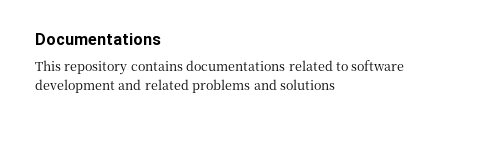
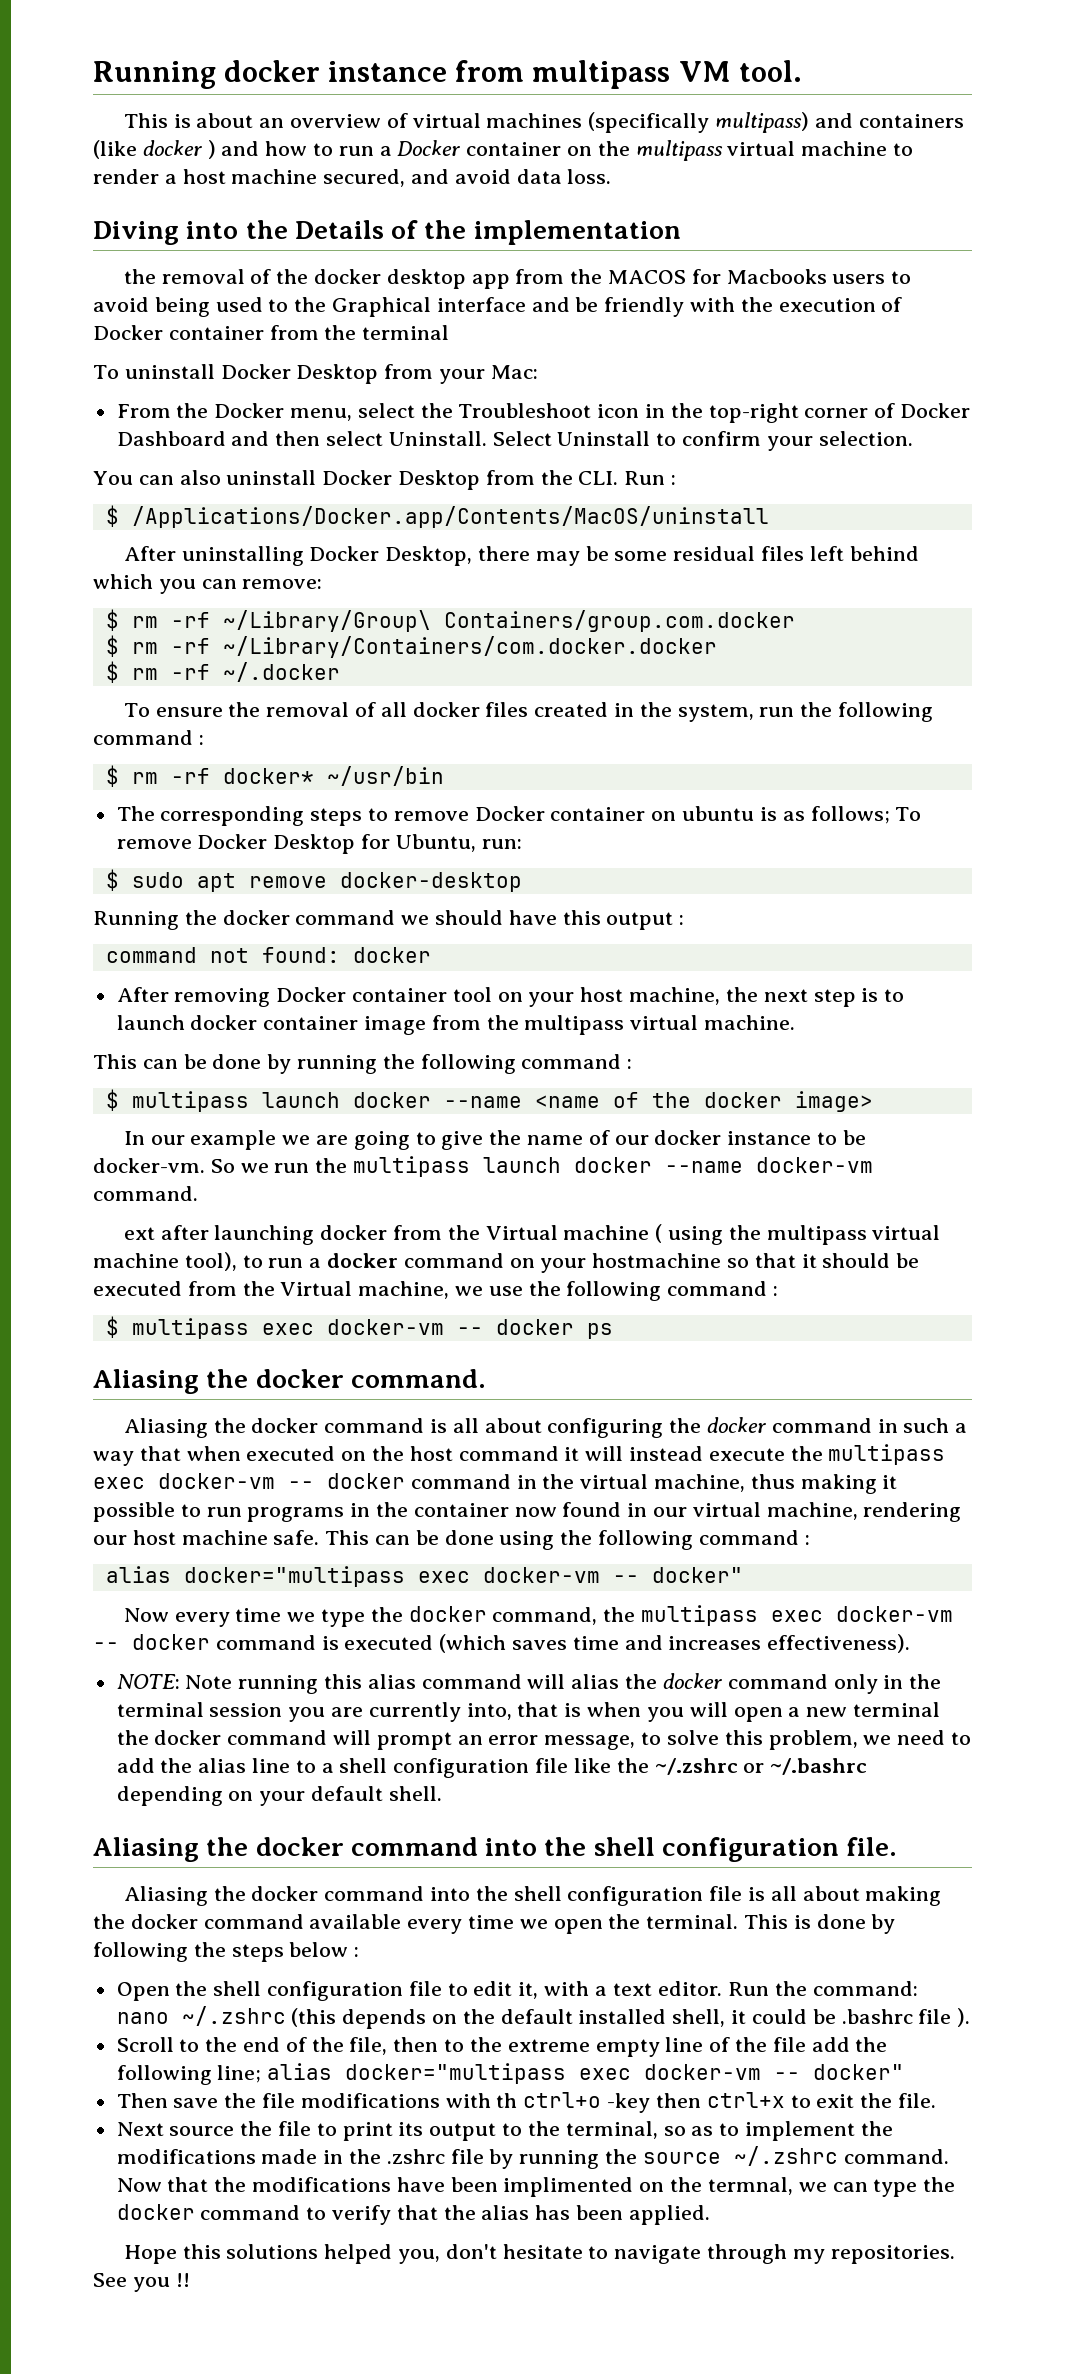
[35,33,161,45] [35,60,405,75] [35,79,335,93] Documentations // This repository contains documentations related to software development and related problems and solutions -> [93,60,802,89] [123,112,964,133] [93,140,914,161] [93,169,612,187] [93,220,681,245] [123,269,912,289] [93,297,903,317] [93,325,450,340] [93,364,538,384] [116,403,971,423] [116,431,913,451] [93,470,677,490] [105,505,769,528] [123,546,919,566] [93,574,323,594] [105,609,795,632] [105,635,717,658] [105,661,340,683] [123,702,933,722] [93,730,204,745] [105,765,444,787] [116,806,922,826] [116,834,522,854] [105,869,522,892] [93,910,685,930] [105,947,431,963] [116,987,905,1007] [116,1015,796,1035] [93,1054,633,1074] [105,1089,873,1112] [123,1130,866,1150] [93,1156,874,1177] [93,1186,198,1201] [123,1224,941,1245] [93,1252,920,1273] [93,1281,779,1301] [105,1316,613,1339] [93,1369,486,1394] [123,1417,968,1438] [93,1444,946,1466] [93,1473,898,1494] [93,1502,962,1522] [93,1530,810,1550] [105,1566,743,1587] [123,1605,953,1627] [93,1634,911,1653] [116,1673,942,1694] [116,1702,940,1722] [116,1730,971,1750] [116,1758,868,1778] [116,1786,442,1806] [93,1837,898,1862] [123,1886,942,1906] [93,1914,896,1934] [93,1942,360,1962] [116,1981,918,2001] [116,2006,971,2029] [116,2037,888,2057] [116,2063,905,2085] [116,2092,936,2113] [116,2121,893,2141] [116,2146,949,2169] [116,2177,956,2197] [116,2204,710,2225] [123,2244,955,2264] [93,2273,190,2292] Running docker instance from multipass VM tool. // This is about an overview of virtual machines (specifically multipass) and containers (like docker ) and how to run a Docker container on the multipass virtual machine to render a host machine secured, and avoid data loss. // Diving into the Details of the implementation // the removal of the docker desktop app from the MACOS for Macbooks users to avoid being used to the Graphical interface and be friendly with the execution of Docker container from the terminal // To uninstall Docker Desktop from your Mac: // From the Docker menu, select the Troubleshoot icon in the top-right corner of Docker Dashboard and then select Uninstall. Select Uninstall to confirm your selection. // You can also uninstall Docker Desktop from the CLI. Run : // $ /Applications/Docker.app/Contents/MacOS/uninstall // After uninstalling Docker Desktop, there may be some residual files left behind which you can remove: // $ rm -rf ~/Library/Group\ Containers/group.com.docker // $ rm -rf ~/Library/Containers/com.docker.docker // $ rm -rf ~/.docker // To ensure the removal of all docker files created in the system, run the following command : // $ rm -rf docker* ~/usr/bin // The corresponding steps to remove Docker container on ubuntu is as follows; To remove Docker Desktop for Ubuntu, run: // $ sudo apt remove docker-desktop // Running the docker command we should have this output : // command not found: docker // After removing Docker container tool on your host machine, the next step is to launch docker container image from the multipass virtual machine. // This can be done by running the following command : // $ multipass launch docker --name <name of the docker image> // In our example we are going to give the name of our docker instance to be docker-vm. So we run the multipass launch docker --name docker-vm command. // ext after launching docker from the Virtual machine ( using the multipass virtual machine tool), to run a docker command on your hostmachine so that it should be executed from the Virtual machine, we use the following command : // $ multipass exec docker-vm -- docker ps // Aliasing the docker command. // Aliasing the docker command is all about configuring the docker command in such a way that when executed on the host command it will instead execute the multipass exec docker-vm -- docker command in the virtual machine, thus making it possible to run programs in the container now found in our virtual machine, rendering our host machine safe. This can be done using the following command : // alias docker="multipass exec docker-vm -- docker" // Now every time we type the docker command, the multipass exec docker-vm -- docker command is executed (which saves time and increases effectiveness). // NOTE: Note running this alias command will alias the docker command only in the terminal session you are currently into, that is when you will open a new terminal the docker command will prompt an error message, to solve this problem, we need to add the alias line to a shell configuration file like the ~/.zshrc or ~/.bashrc depending on your default shell. // Aliasing the docker command into the shell configuration file. // Aliasing the docker command into the shell configuration file is all about making the docker command available every time we open the terminal. This is done by following the steps below : // Open the shell configuration file to edit it, with a text editor. Run the command: nano ~/.zshrc (this depends on the default installed shell, it could be .bashrc file ). // Scroll to the end of the file, then to the extreme empty line of the file add the following line; alias docker="multipass exec docker-vm -- docker" // Then save the file modifications with th ctrl+o -key then ctrl+x to exit the file. // Next source the file to print its output to the terminal, so as to implement the modifications made in the .zshrc file by running the source ~/.zshrc command. Now that the modifications have been implimented on the termnal, we can type the docker command to verify that the alias has been applied. // Hope this solutions helped you, don't hesitate to navigate through my repositories. See you !!

